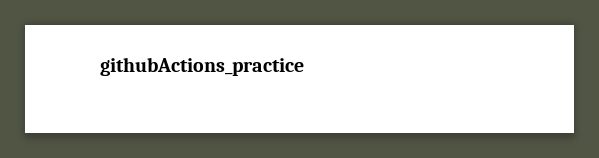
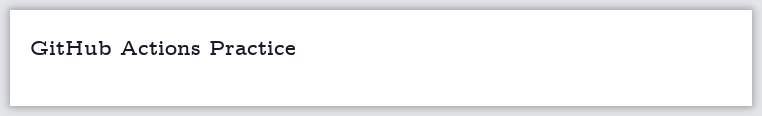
[100,57,304,76] githubActions_practice -> [30,41,296,55] GitHub Actions Practice

